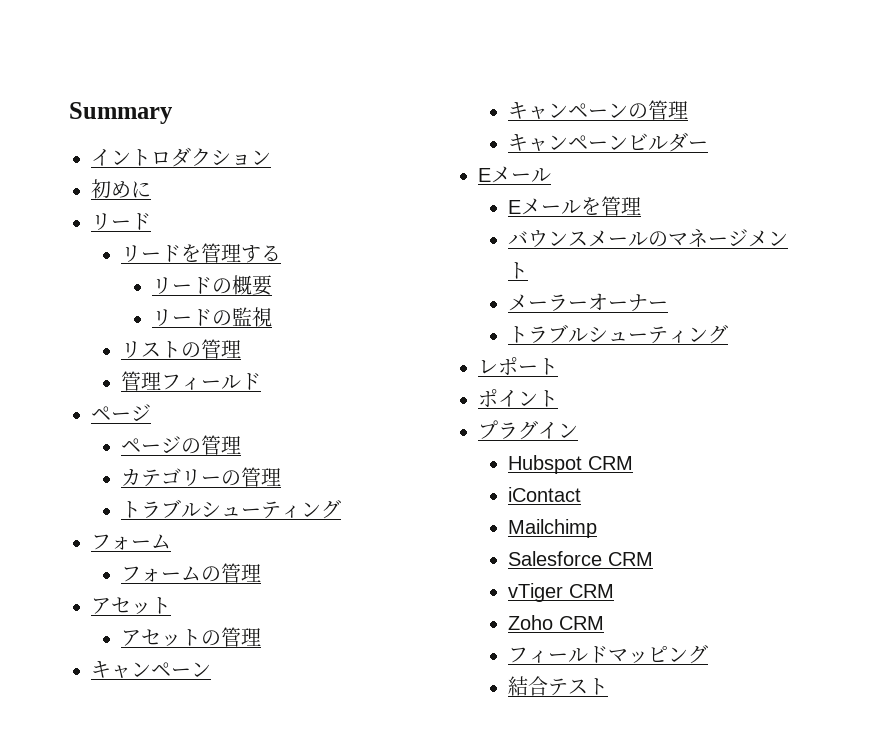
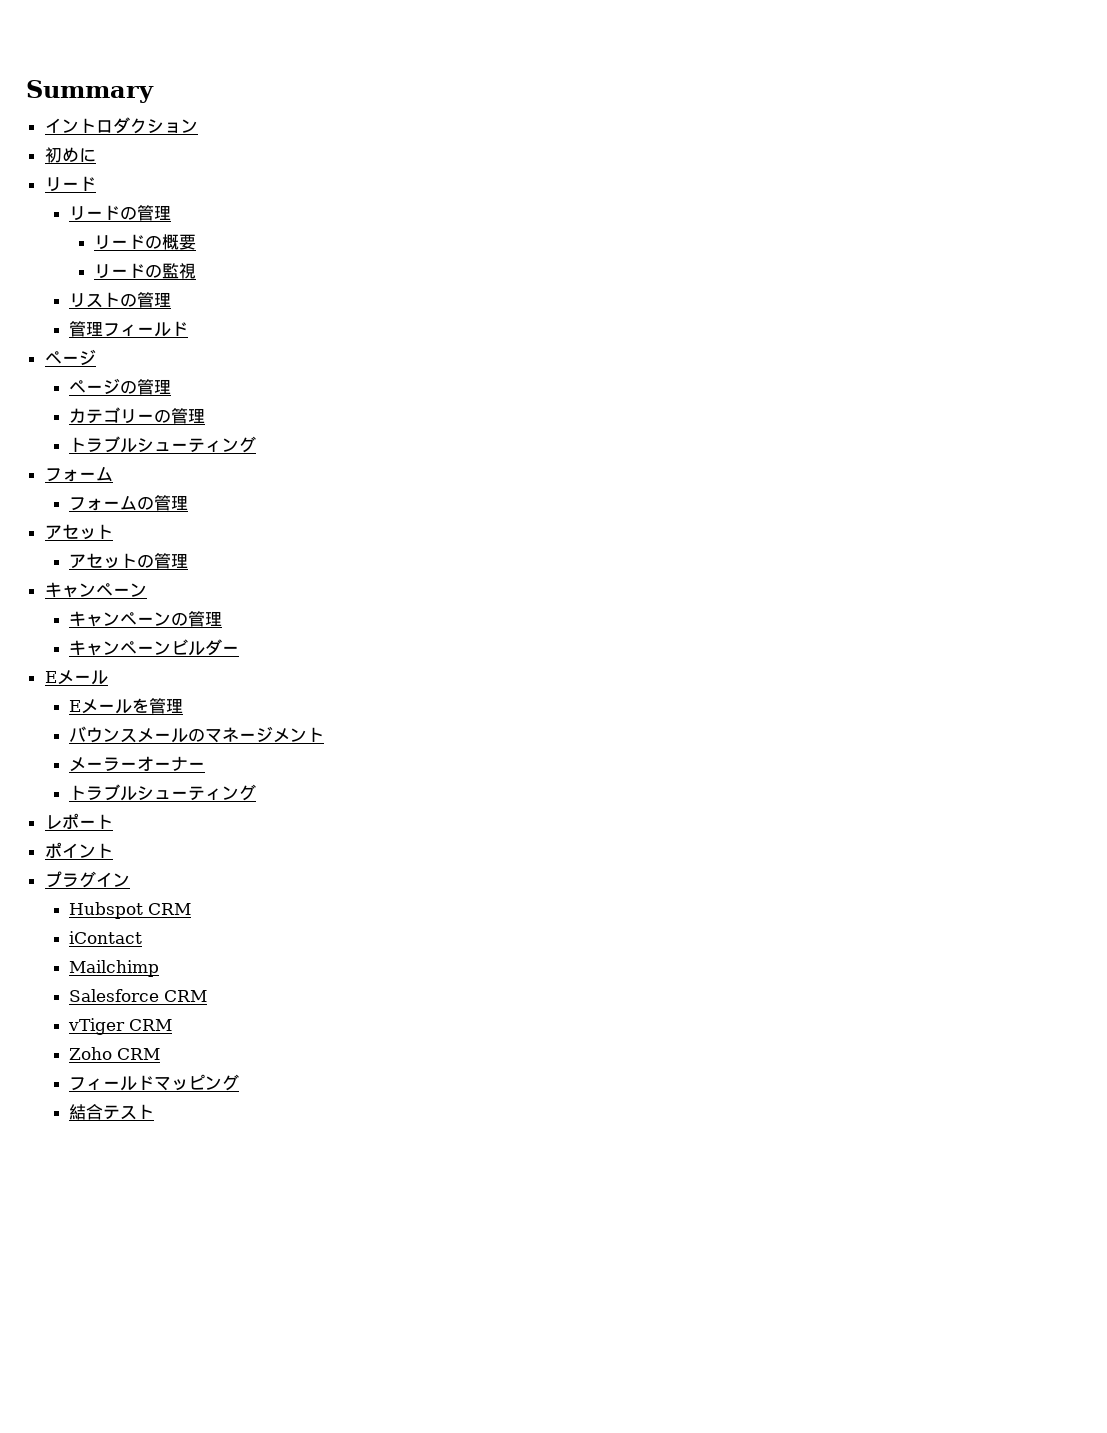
[181,243,282,263] を管理する -> [120,205,172,221] の管理

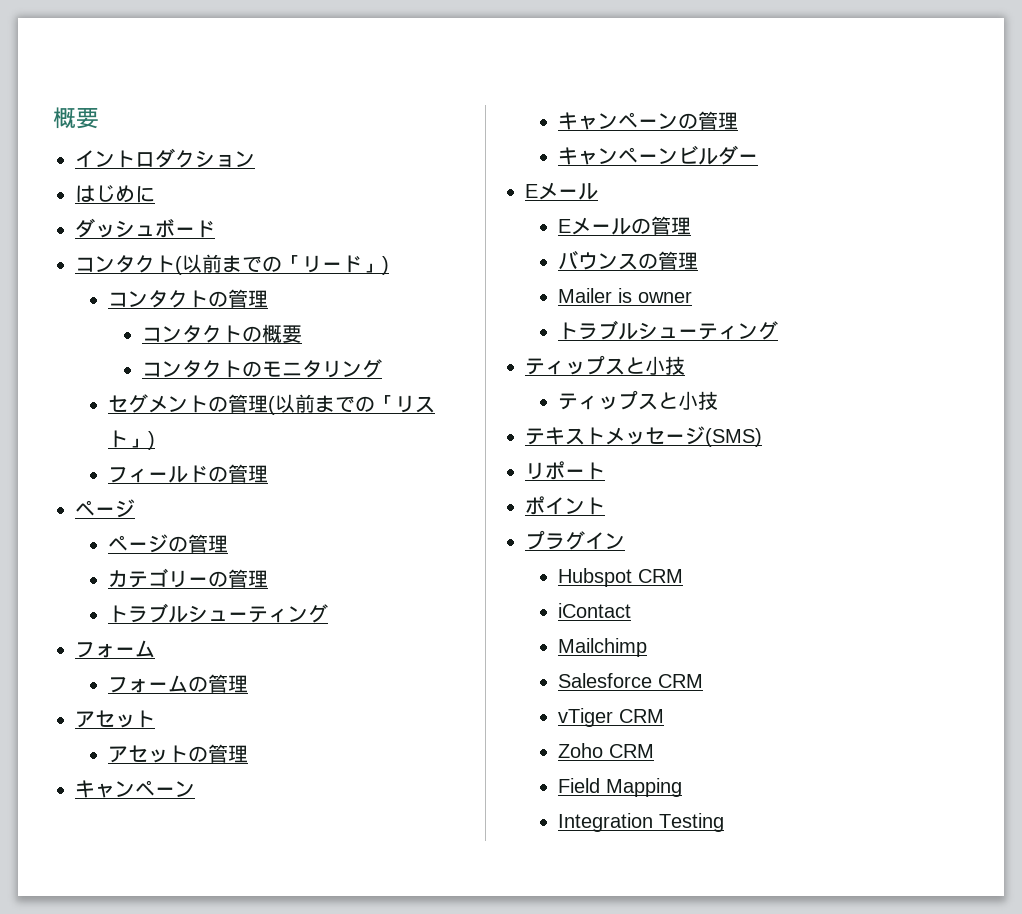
[26,80,154,103] Summary -> [53,107,99,129] 概要
[44,147,62,163] 初 -> [75,185,115,203] はじ
[44,176,96,192] [69,205,172,221] [93,234,196,250] [93,263,196,279] [69,292,172,308] [69,321,189,337] リード // リードの管理 // リードの概要 // リードの監視 // リストの管理 // 管理フィールド -> [75,218,215,238] [75,254,389,275] [108,289,269,308] [141,324,302,343] [141,359,382,378] [108,394,436,415] [108,430,156,450] [108,464,269,483] ダッシュボード // コンタクト(以前までの「リード」) // コンタクトの管理 // コンタクトの概要 // コンタクトのモニタリング // セグメントの管理(以前までの「リスト」) // フィールドの管理
[132,698,150,713] を -> [631,218,652,234] の
[137,726,325,743] [69,756,206,772] [69,784,257,801] [44,815,62,830] メールのマネージメント // メーラーオーナー // トラブルシューティング // レ -> [638,251,699,270] [558,288,693,303] [558,320,779,340] [525,355,685,375] [558,390,719,410] [525,426,762,447] [525,462,545,480] の管理 // Mailer is owner // トラブルシューティング // ティップスと小技 // ティップスと小技 // テキストメッセージ(SMS) // リ
[69,1074,240,1091] [69,1104,155,1120] フィールドマッピング // 結合テスト -> [558,778,683,797] [558,813,725,832] Field Mapping // Integration Testing

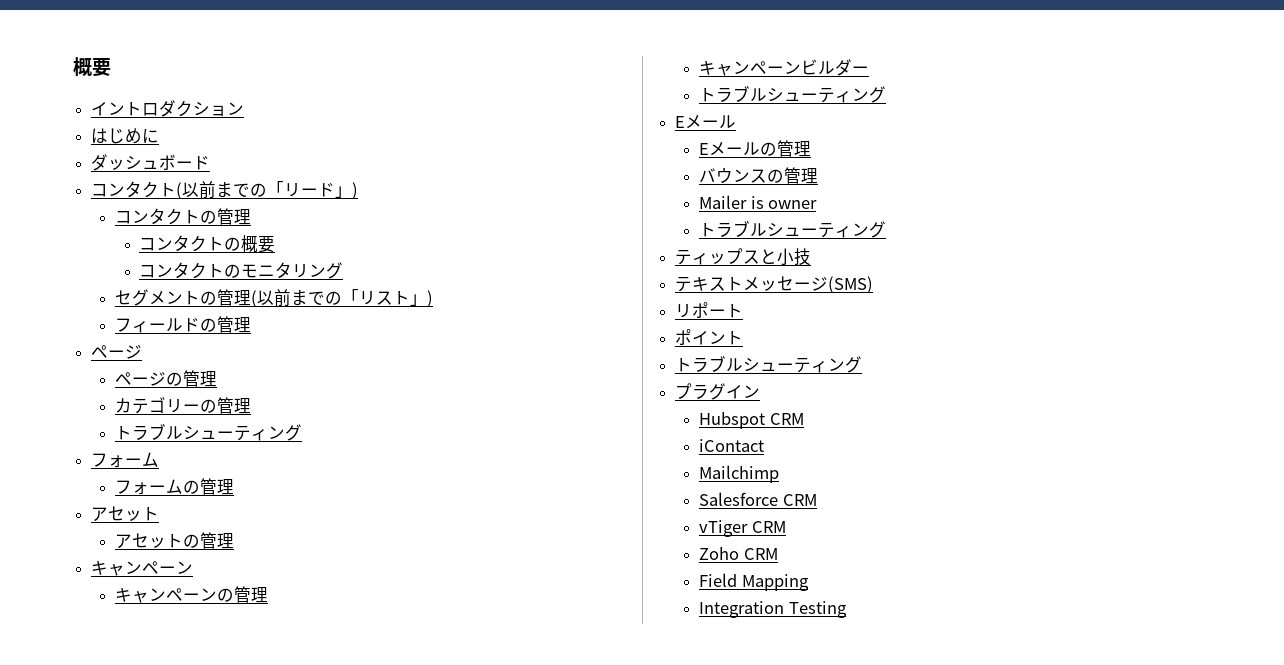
(759, 158) none -> [699,85,887,103] // トラブルシューティング
[558,390,719,410] // ティップスと小技 -> (812, 257) none
(605, 506) none -> [675,355,863,373] // トラブルシューティング

